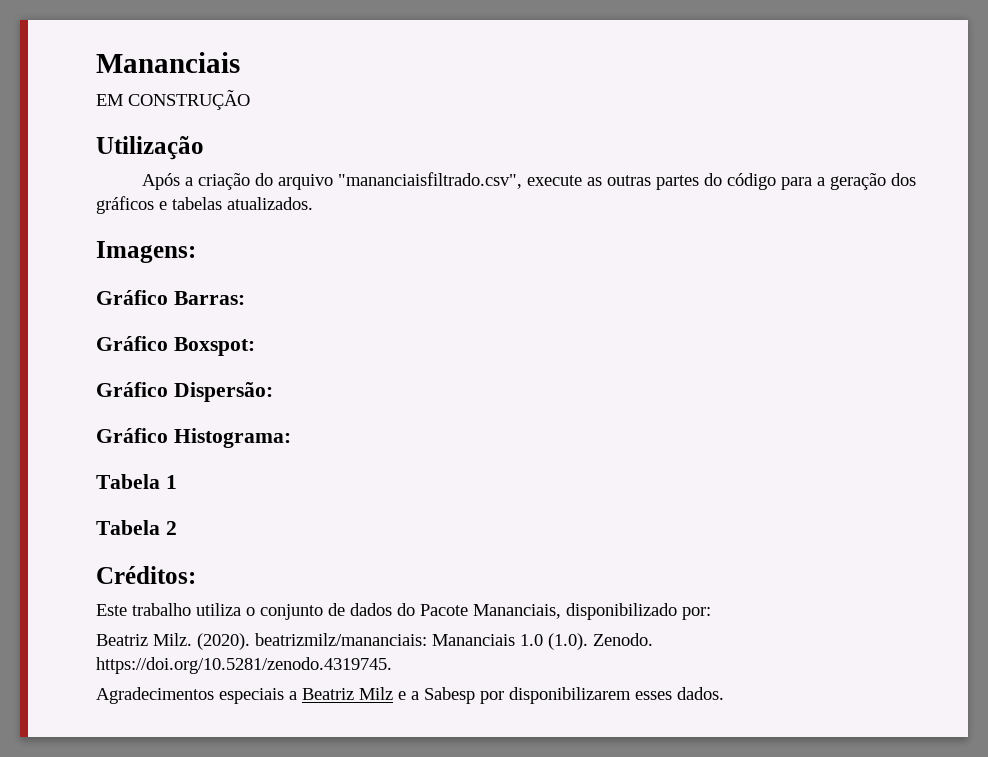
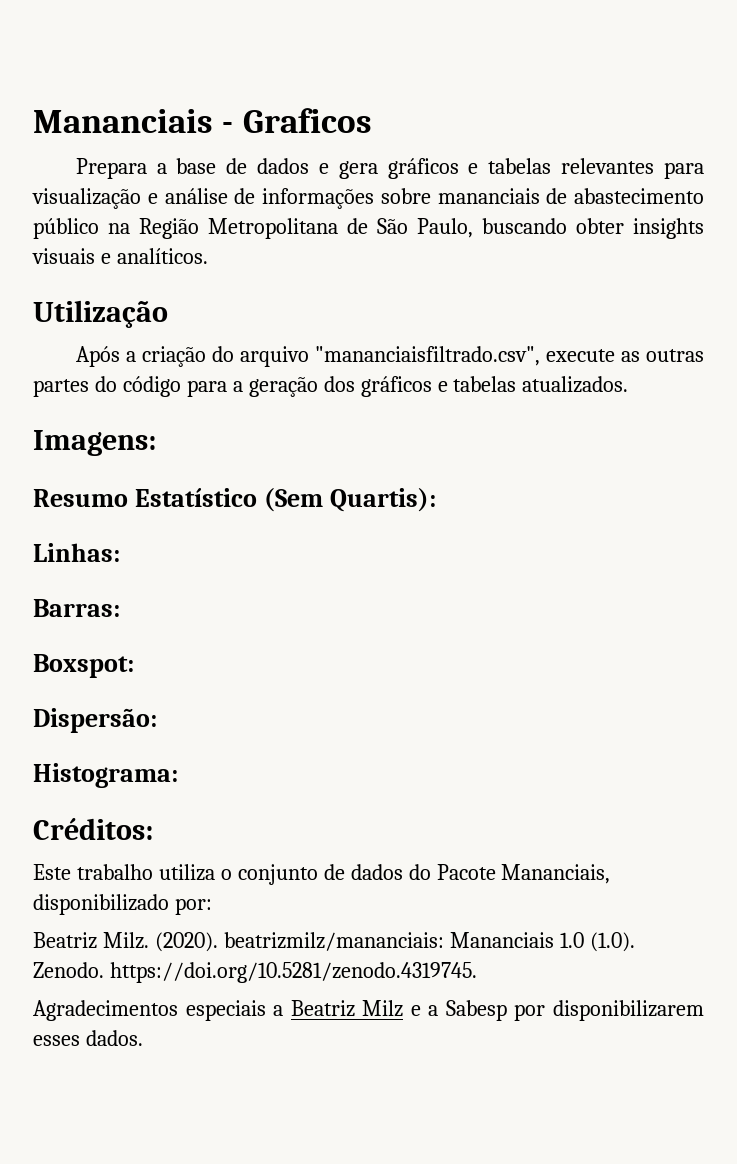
[96,52,240,73] [96,90,250,110] Mananciais // EM CONSTRUÇÃO -> [33,108,372,133] [75,158,705,179] [32,188,704,209] [33,218,704,239] [32,248,208,264] Mananciais - Graficos // Prepara a base de dados e gera gráficos e tabelas relevantes para visualização e análise de informações sobre mananciais de abastecimento público na Região Metropolitana de São Paulo, buscando obter insights visuais e analíticos.
[96,290,168,305] Gráfico -> [33,488,436,512] [33,543,120,562] Resumo Estatístico (Sem Quartis): // Linhas: //
[96,336,168,351] Gráfico -> (120, 608) none
[96,382,168,397] Gráfico -> (134, 666) none
[96,428,168,443] Gráfico -> (157, 720) none
[96,474,177,489] [96,520,177,535] // Tabela 1 // Tabela 2 -> (178, 775) none

